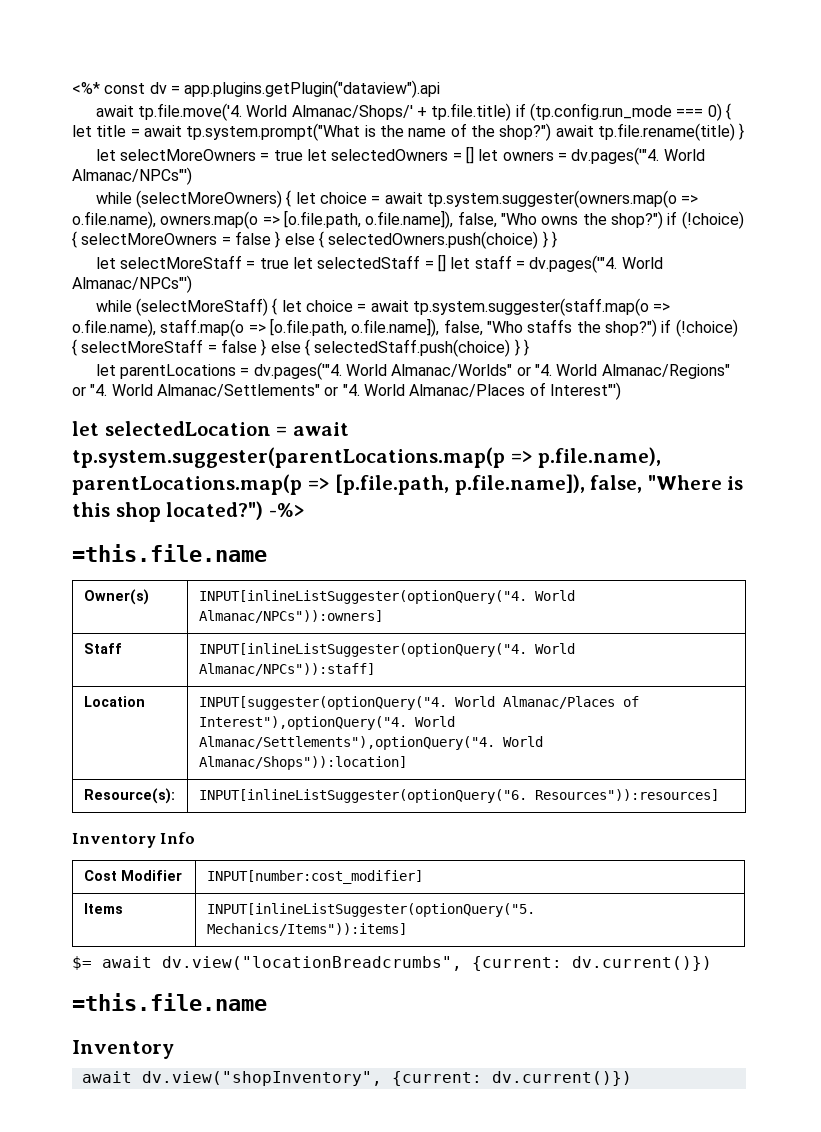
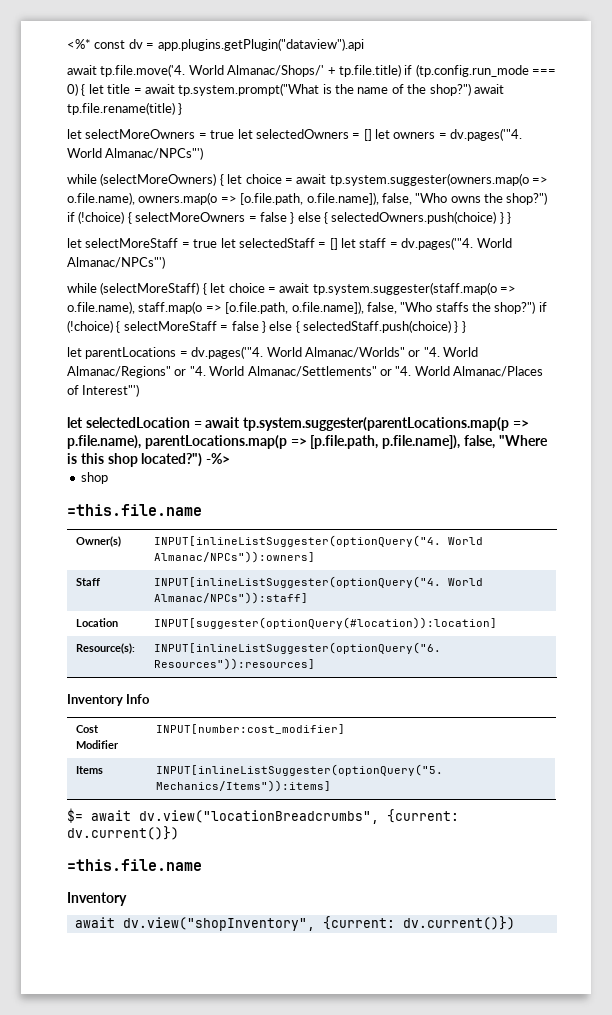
(305, 510) none -> [80,472,108,484] // shop
[198,696,639,710] [198,716,455,730] [198,736,543,750] [198,756,407,770] INPUT[suggester(optionQuery("4. World Almanac/Places of Interest"),optionQuery("4. World Almanac/Settlements"),optionQuery("4. World Almanac/Shops")):location] -> [154,617,498,629] INPUT[suggester(optionQuery(#location)):location]

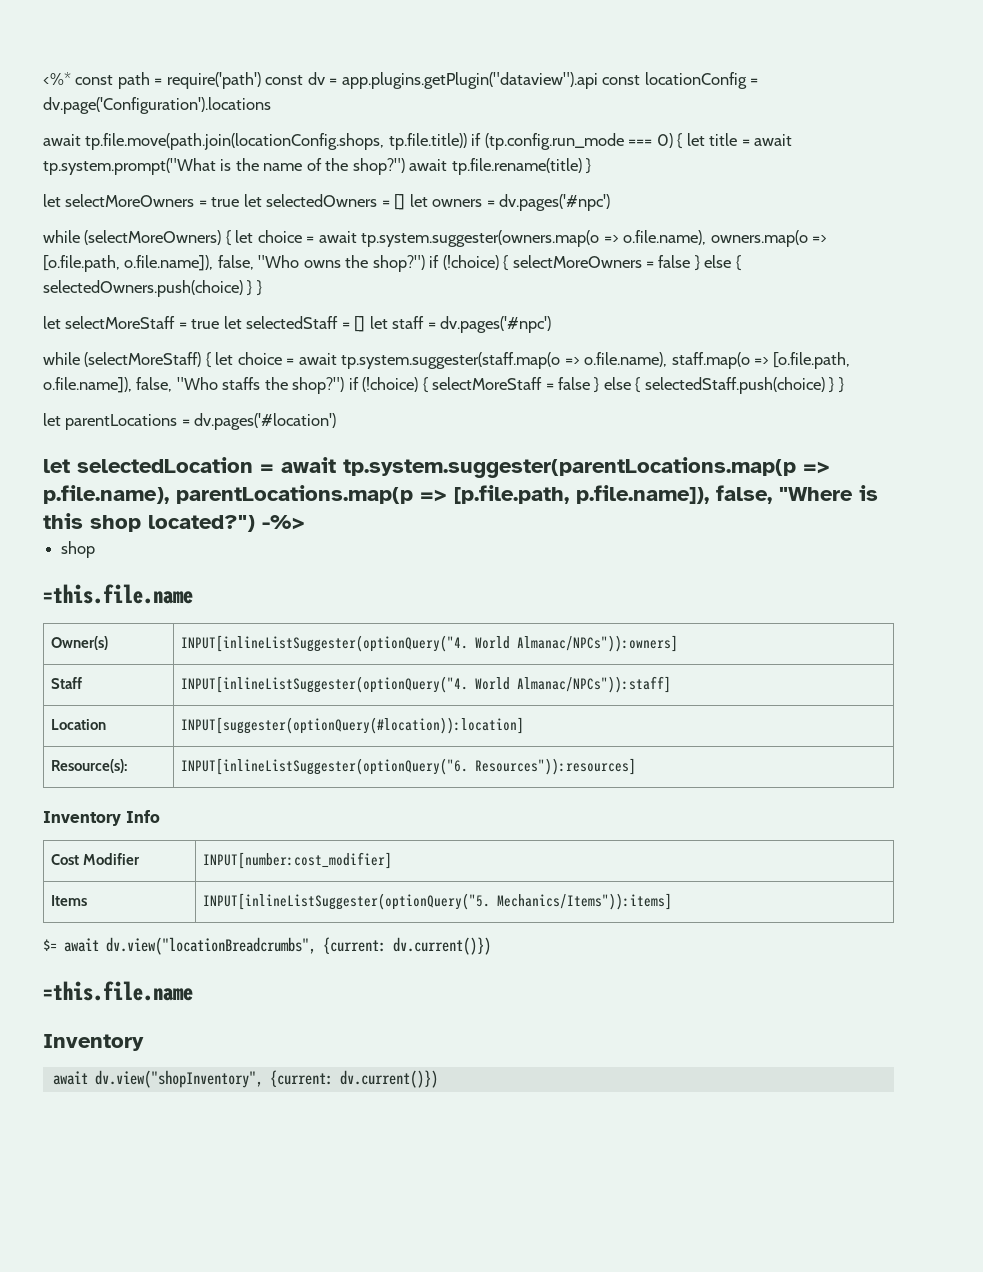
(126, 44) none -> [117,72,304,89] path = require('path') const
[67,64,401,77] // await tp.file.move('4. World Almanac/Shops/' + tp.file.title) -> [602,72,759,89] [43,97,271,114] [43,133,467,150] const locationConfig = dv.page('Configuration').locations // await tp.file.move(path.join(locationConfig.shops, tp.file.title))
[450,128,523,141] [67,147,204,160] dv.pages('"4. World Almanac/NPCs"') -> [499,194,611,211] dv.pages('#npc')
[401,237,512,250] [67,256,165,269] dv.pages('"4. World Almanac/NPCs"') -> [440,316,552,333] dv.pages('#npc')
[191,346,478,359] [67,366,543,378] [67,384,140,397] dv.pages('"4. World Almanac/Worlds" or "4. World Almanac/Regions" or "4. World Almanac/Settlements" or "4. World Almanac/Places of Interest"') -> [194,413,337,430] dv.pages('#location')

